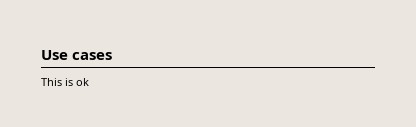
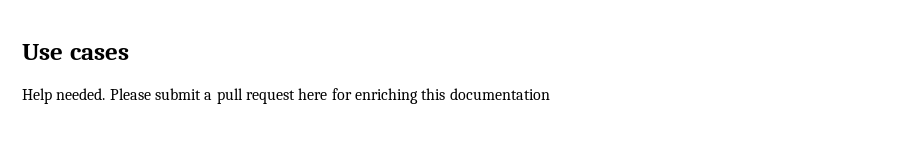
[41,78,89,86] This is ok -> [22,88,550,104] Help needed. Please submit a pull request here for enriching this documentation

